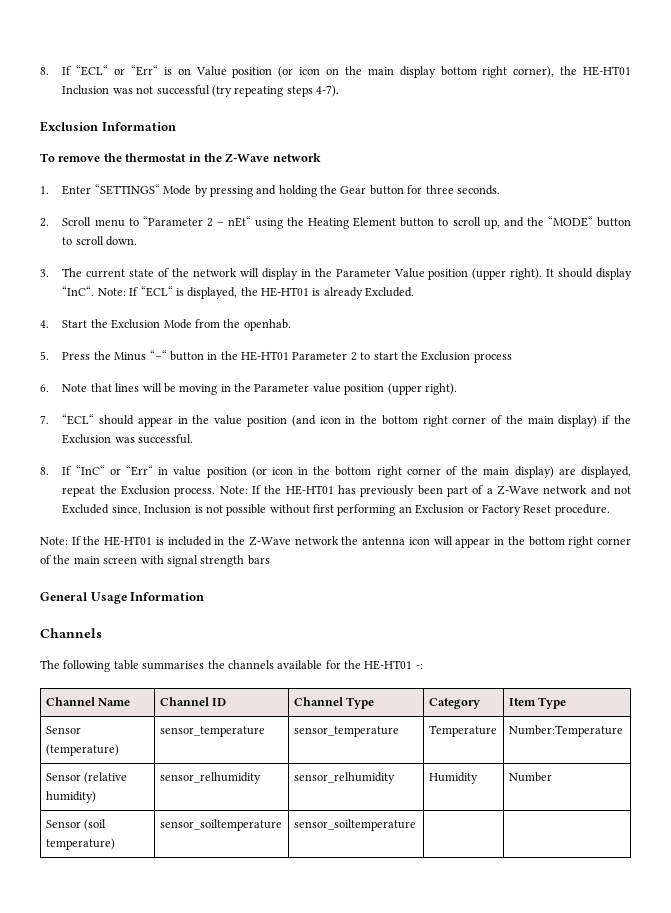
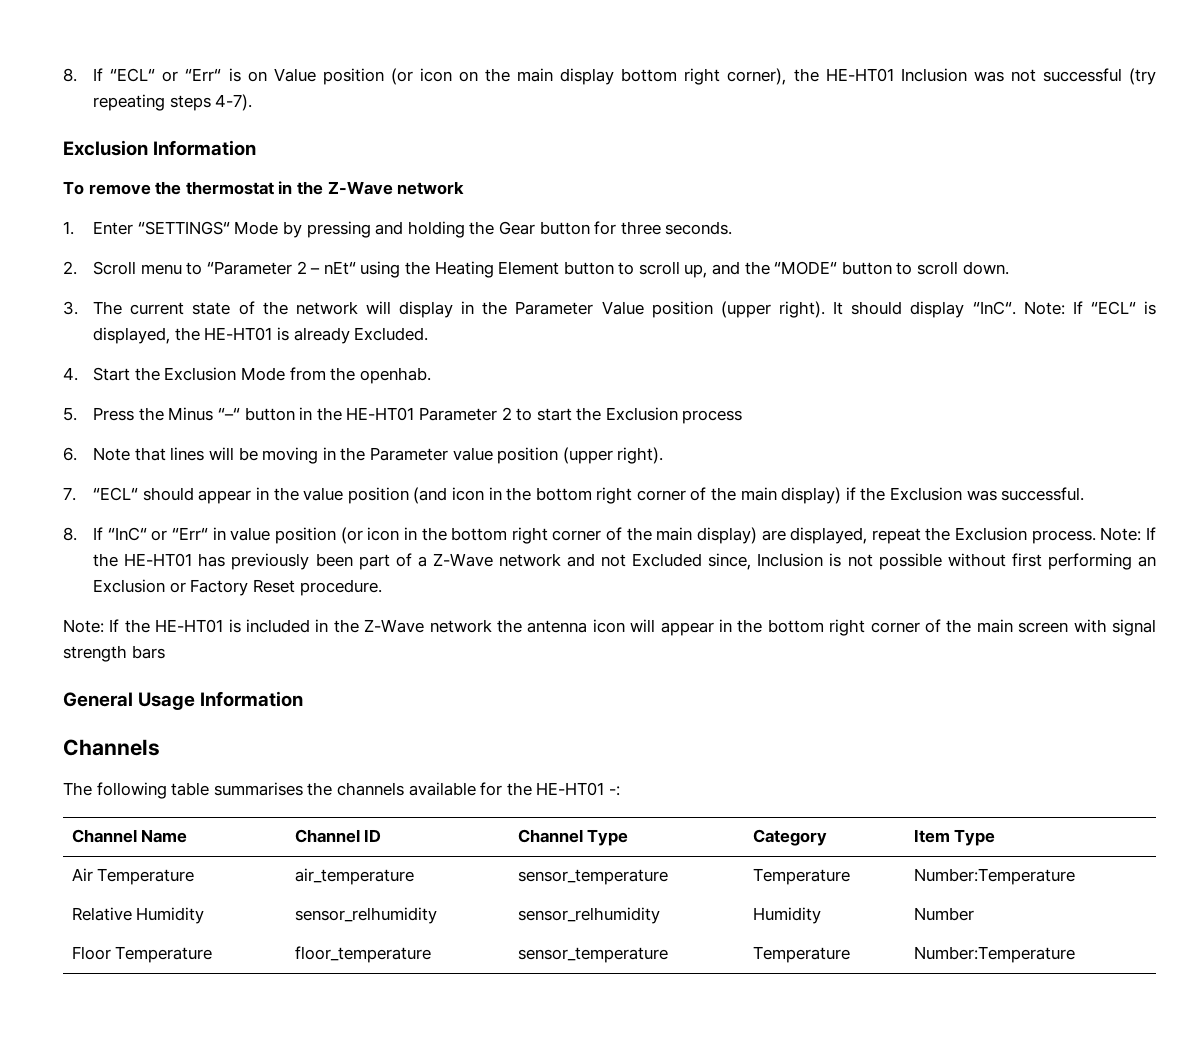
[45,726,81,734] [45,744,119,756] [159,726,265,737] Sensor (temperature) | sensor_temperature -> [71,868,195,885] [294,868,414,885] Air Temperature | air_temperature
[45,772,128,784] [45,791,96,803] Sensor (relative humidity) -> [71,907,205,924] Relative Humidity
[45,819,107,831] [45,838,115,850] [159,819,282,831] [293,819,416,831] Sensor (soil temperature) | sensor_soiltemperature | sensor_soiltemperature | | -> [71,946,213,963] [294,946,431,963] [517,947,668,963] [752,946,850,963] [913,946,1075,963] Floor Temperature | floor_temperature | sensor_temperature | Temperature | Number:Temperature

